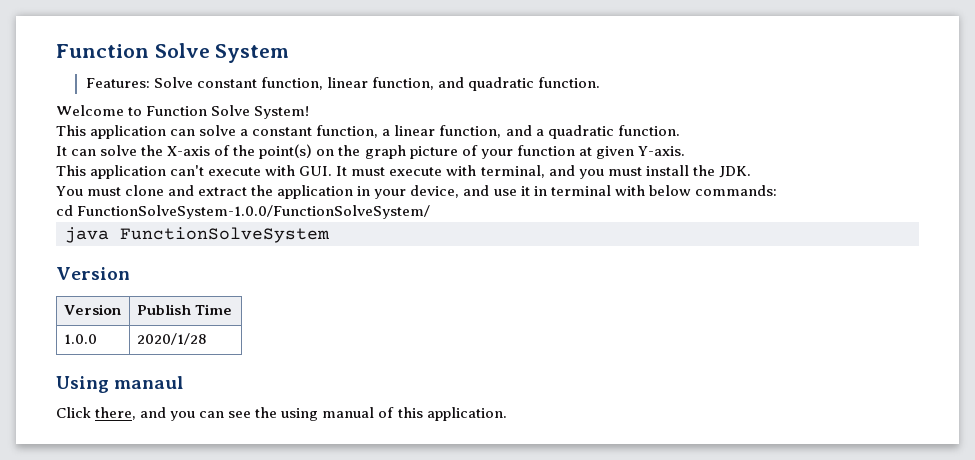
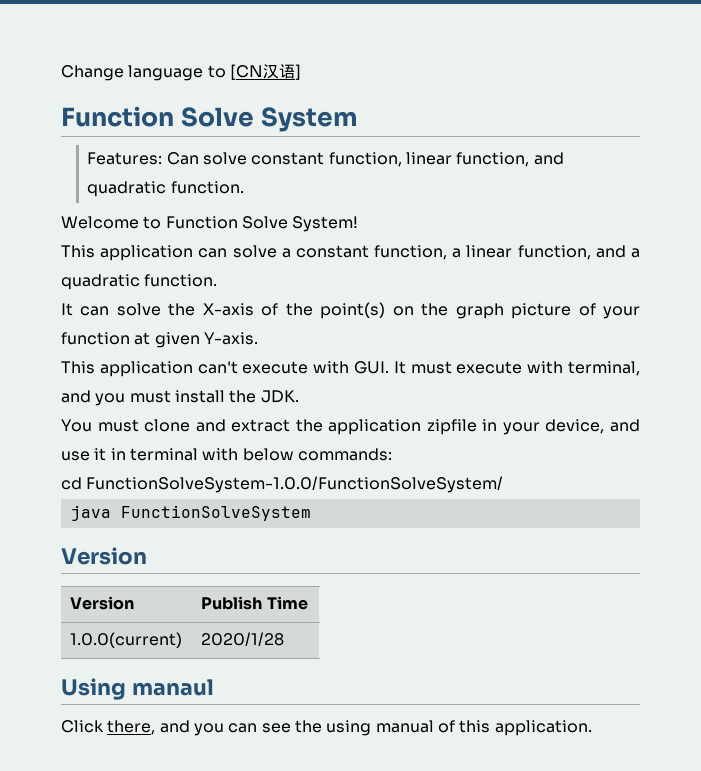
(56, 51) none -> [61,64,301,81] Change language to [CN汉语] //
[153,77,193,88] Solve -> [166,152,248,165] Can solve
(354, 192) none -> [426,419,477,435] zipfile
[63,334,97,344] 1.0.0 -> [70,632,183,648] 1.0.0(current)

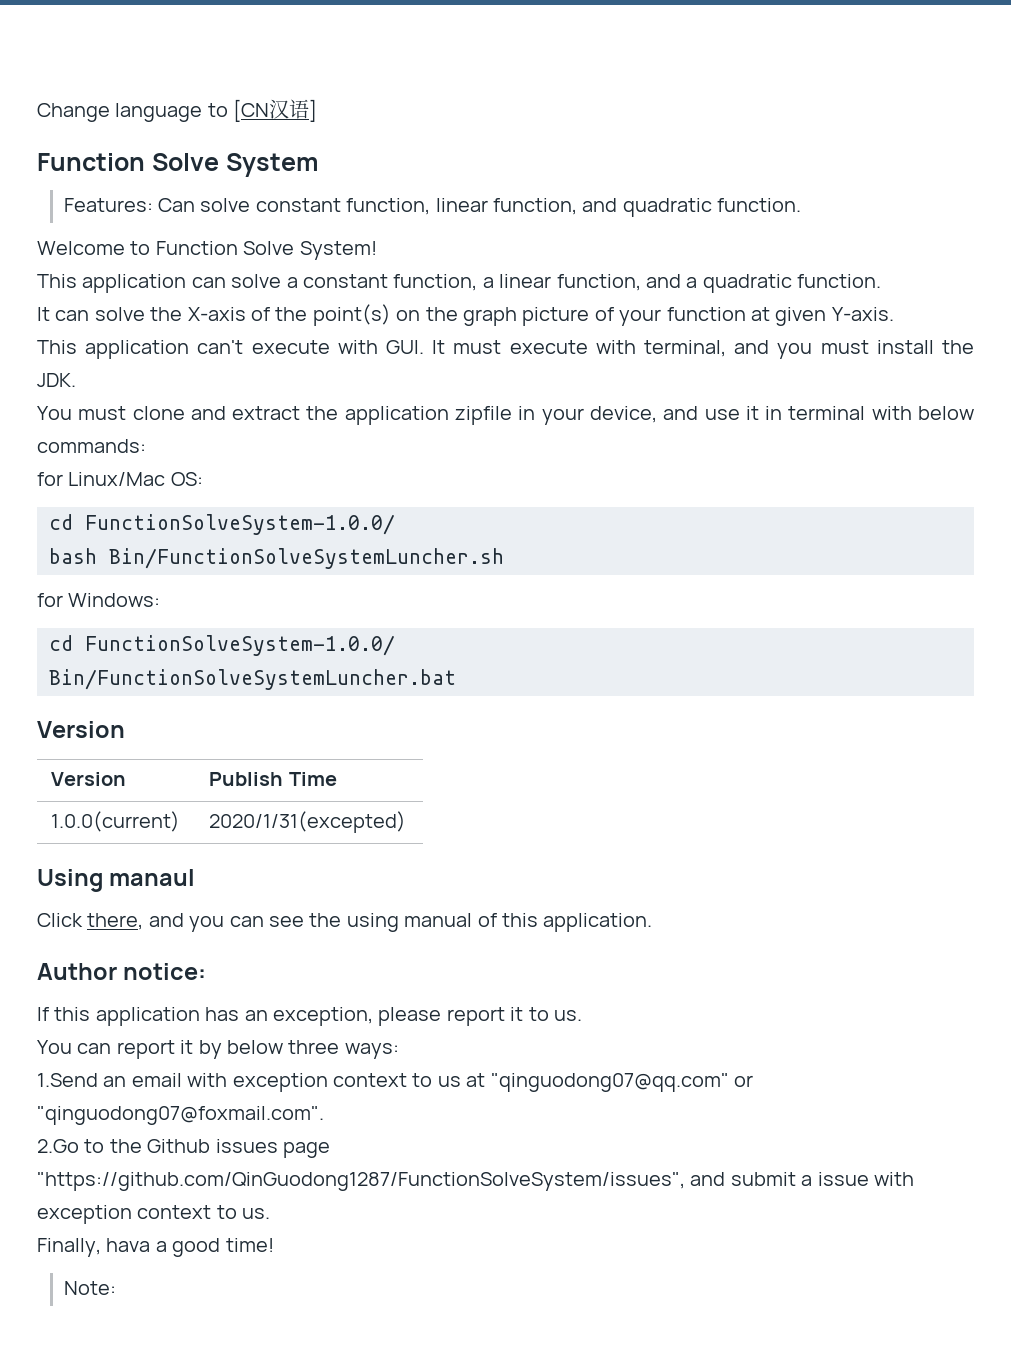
[61,476,504,493] [70,505,311,521] cd FunctionSolveSystem-1.0.0/FunctionSolveSystem/ // java FunctionSolveSystem -> [37,472,203,486] [49,514,395,535] [49,548,504,569] [37,593,161,607] [49,635,395,656] [49,669,456,690] for Linux/Mac OS: // cd FunctionSolveSystem-1.0.0/ // bash Bin/FunctionSolveSystemLuncher.sh // for Windows: // cd FunctionSolveSystem-1.0.0/ // Bin/FunctionSolveSystemLuncher.bat
[201,632,285,646] 2020/1/28 -> [209,811,407,833] 2020/1/31(excepted)
(592, 728) none -> [37,963,207,980] [37,1007,582,1026] [37,1040,399,1059] [37,1073,753,1092] [37,1106,324,1125] [37,1139,330,1158] [37,1172,914,1191] [37,1205,271,1224] [37,1238,274,1257] [63,1281,116,1295] // Author notice: // If this application has an exception, please report it to us. // You can report it by below three ways: // 1.Send an email with exception context to us at "qinguodong07@qq.com" or "qinguodong07@foxmail.com". // 2.Go to the Github issues page "https://github.com/QinGuodong1287/FunctionSolveSystem/issues", and submit a issue with exception context to us. // Finally, hava a good time! // Note:

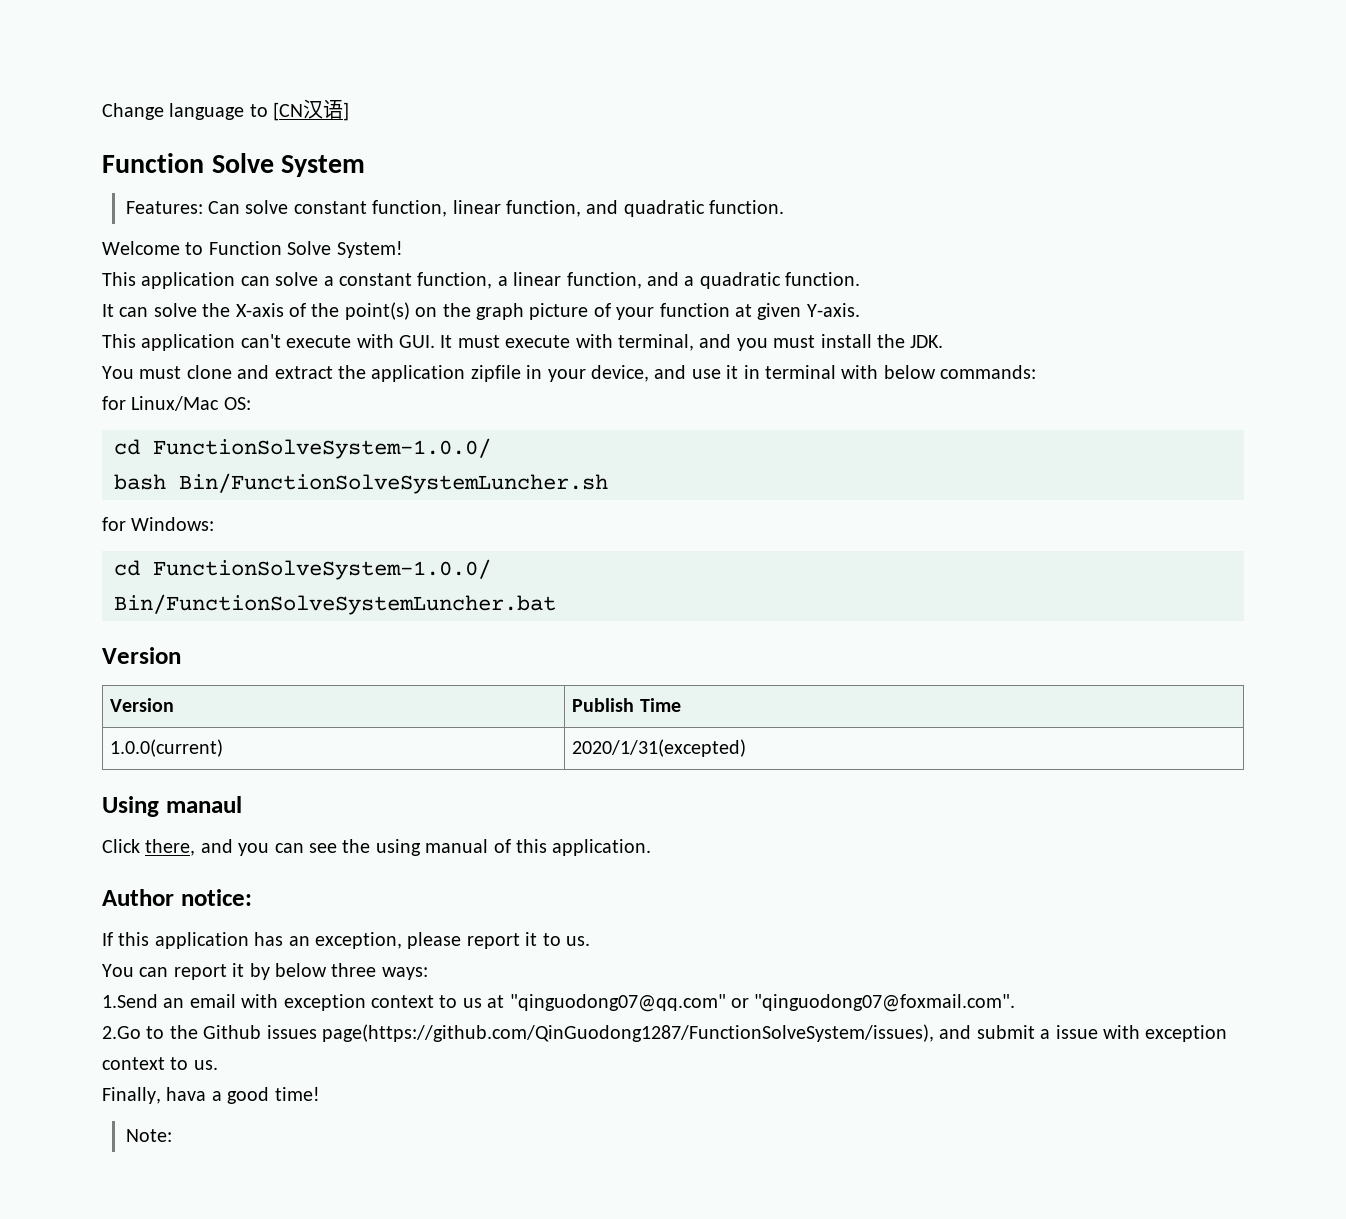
[283,1142,330,1158] [37,1172,685,1191] page "https://github.com/QinGuodong1287/FunctionSolveSystem/issues", -> [322,1024,934,1042] page(https://github.com/QinGuodong1287/FunctionSolveSystem/issues),

